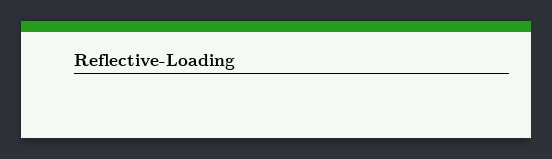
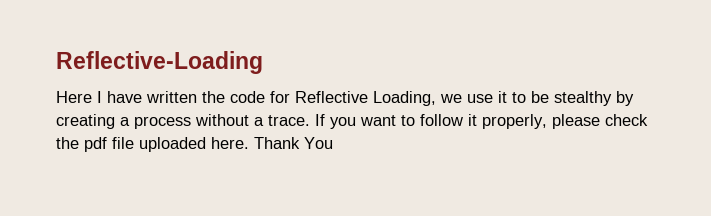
(235, 62) none -> [56,91,634,106] [56,114,648,129] [56,137,333,152] // Here I have written the code for Reflective Loading, we use it to be stealthy by creating a process without a trace. If you want to follow it properly, please check the pdf file uploaded here. Thank You

